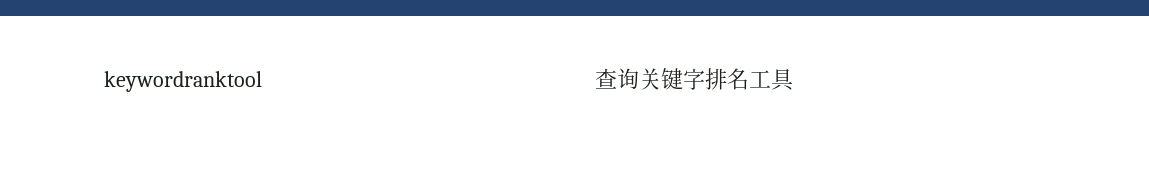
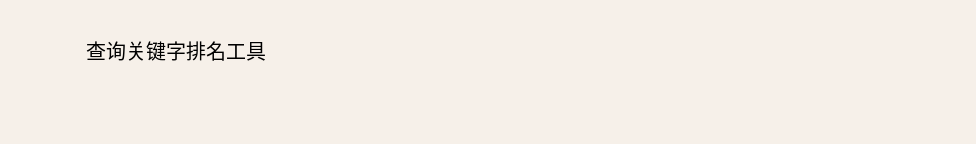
[104,71,262,92] keywordranktool // -> (86, 50) none

